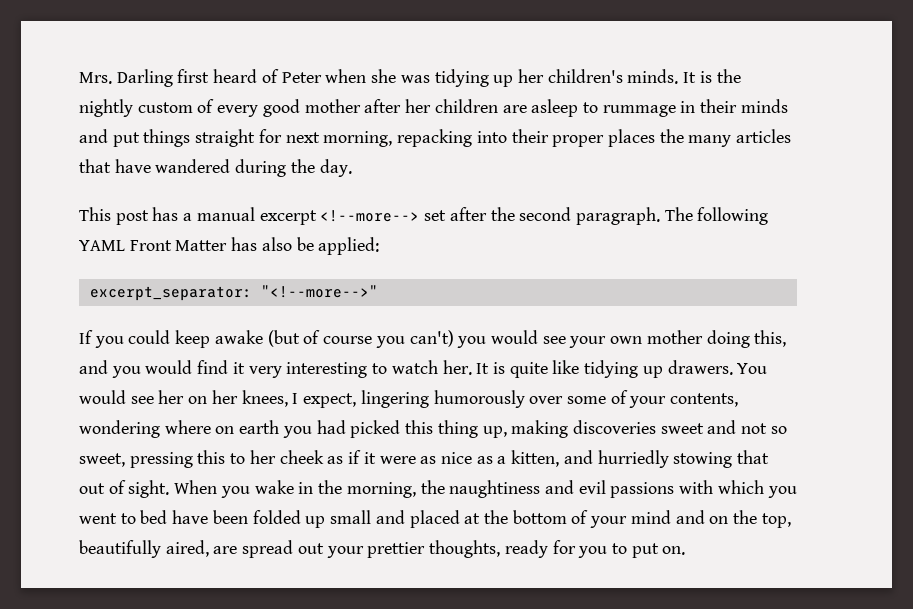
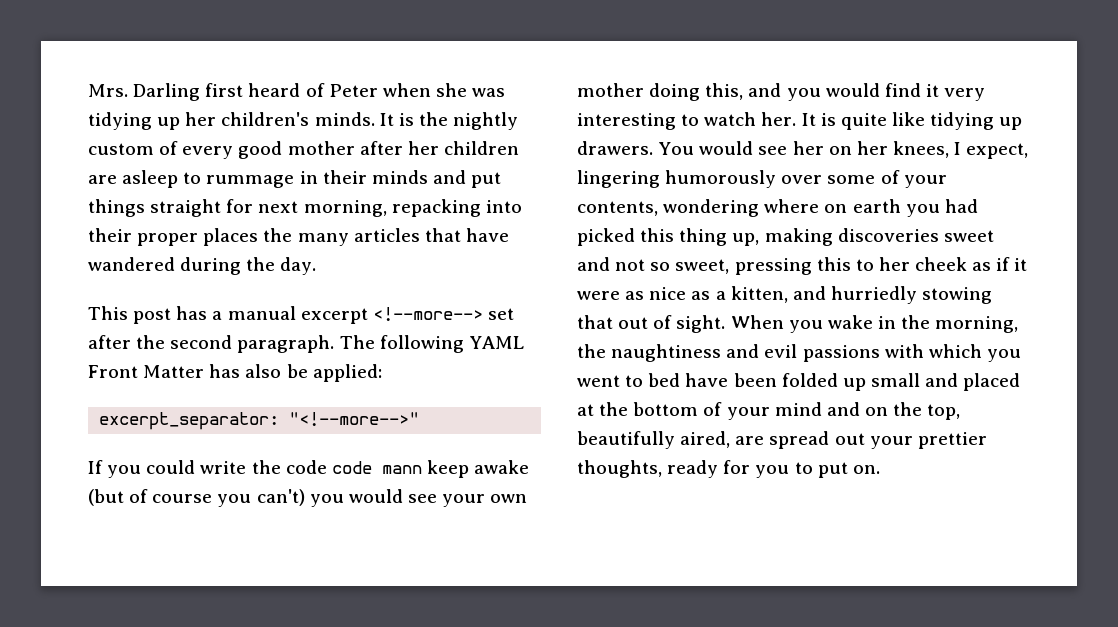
(171, 337) none -> [200,460,422,474] write the code code mann

